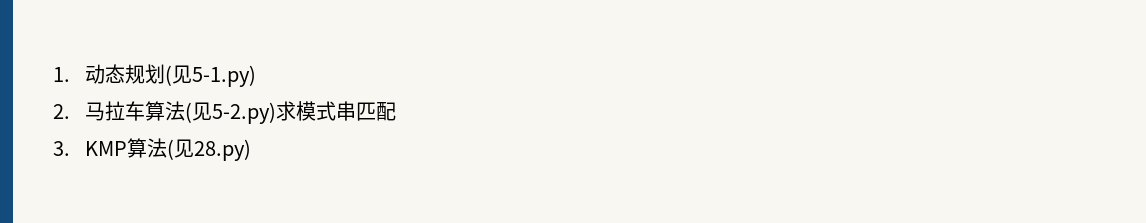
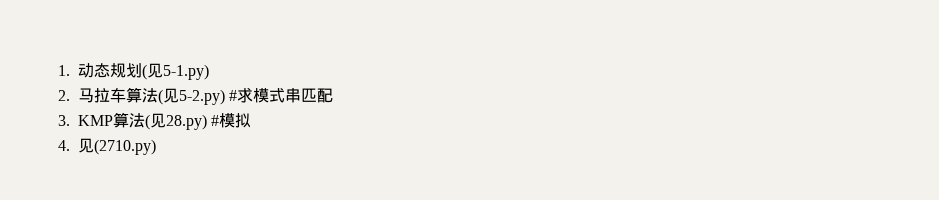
(276, 113) none -> [229,90,238,101] #
(251, 150) none -> [211,113,252,128] [58,138,156,155] #模拟 // 4.见(2710.py)

